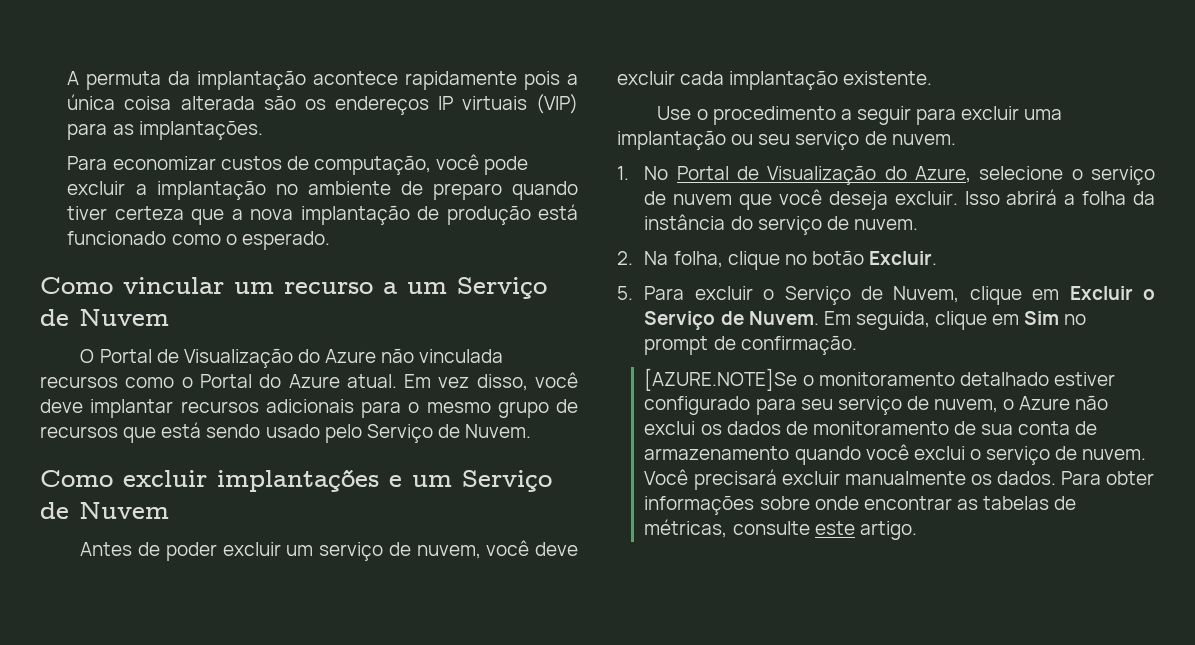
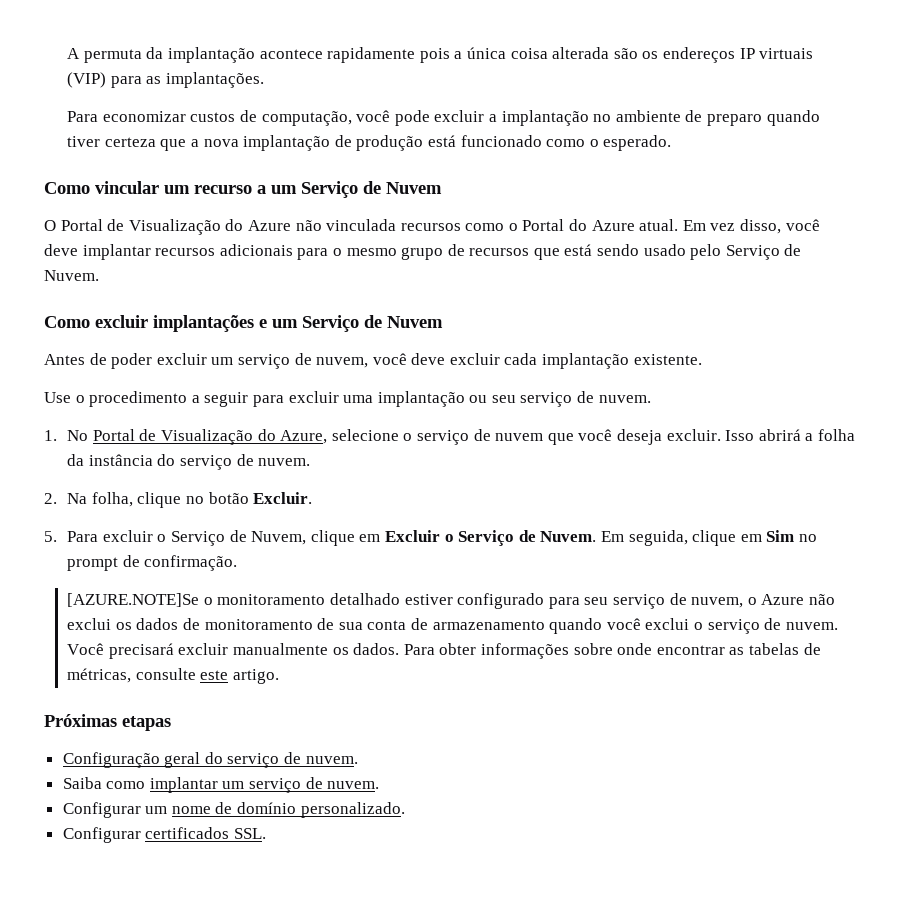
(917, 530) none -> [44,714,171,731] [62,752,358,768] [62,777,380,793] [62,802,405,818] [62,827,266,843] // Próximas etapas // Configuração geral do serviço de nuvem. // Saiba como implantar um serviço de nuvem. // Configurar um nome de domínio personalizado. // Configurar certificados SSL.

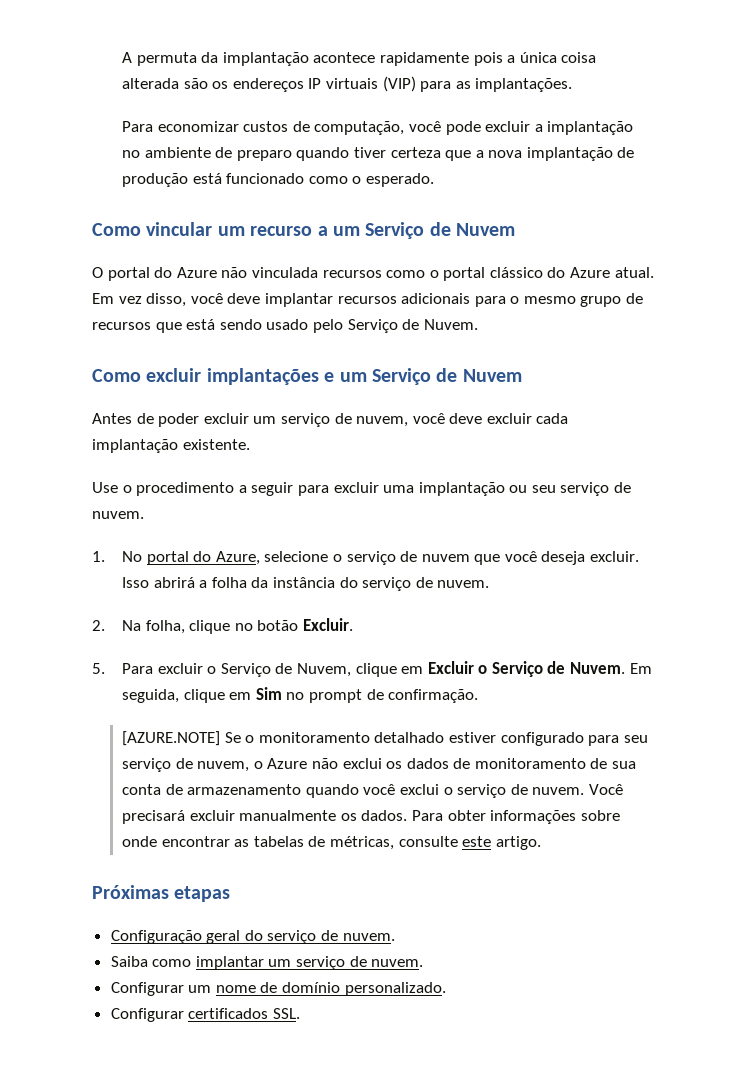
[60,219,221,235] Portal de Visualização -> [107,267,150,281] portal
[522,219,565,231] Portal -> [443,267,543,281] portal clássico
[92,429,254,445] Portal de Visualização -> [146,551,189,565] portal
[67,593,200,607] [AZURE.NOTE]Se -> [121,731,241,746] [AZURE.NOTE] Se

